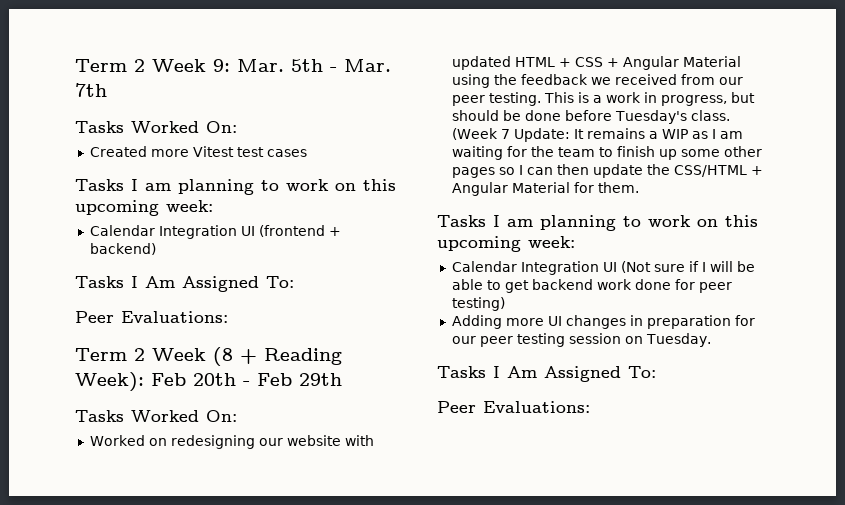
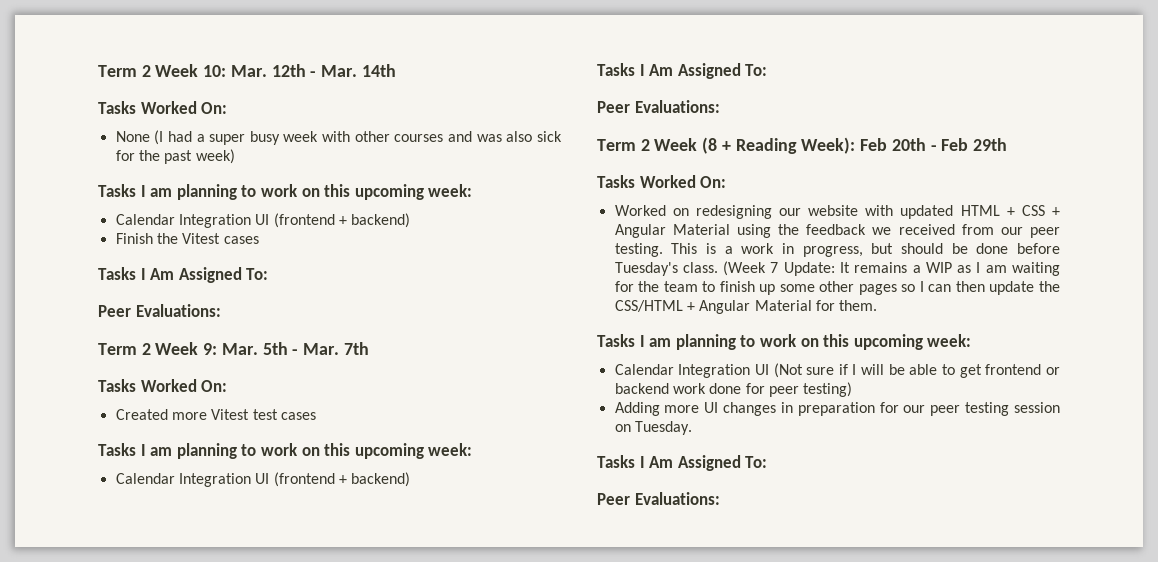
[75,59,206,72] Term 2 Week -> [98,64,396,77] [98,101,228,114] [115,130,562,145] [115,149,235,164] [98,184,473,200] [115,213,411,228] [115,233,259,244] [98,267,269,283] [98,304,221,317] [98,342,199,355] Term 2 Week 10: Mar. 12th - Mar. 14th // Tasks Worked On: // None (I had a super busy week with other courses and was also sick for the past week) // Tasks I am planning to work on this upcoming week: // Calendar Integration UI (frontend + backend) // Finish the Vitest cases // Tasks I Am Assigned To: // Peer Evaluations: // Term 2 Week
(529, 286) none -> [985,364,1060,375] frontend or

